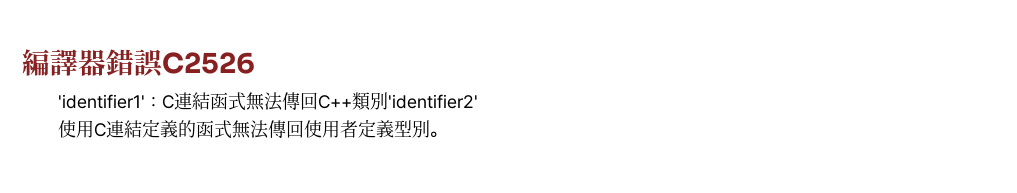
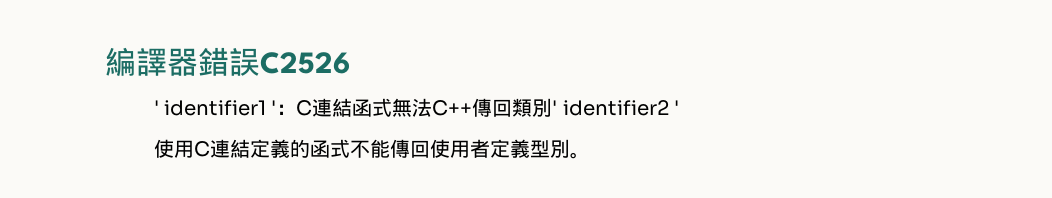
[58,94,146,109] 'identifier1' -> [153,100,277,116] ' identifier1 '
[282,92,479,111] 傳回C++類別'identifier2' -> [432,98,680,117] C++傳回類別' identifier2 '
[232,120,270,139] 無法 -> [349,139,390,158] 不能

